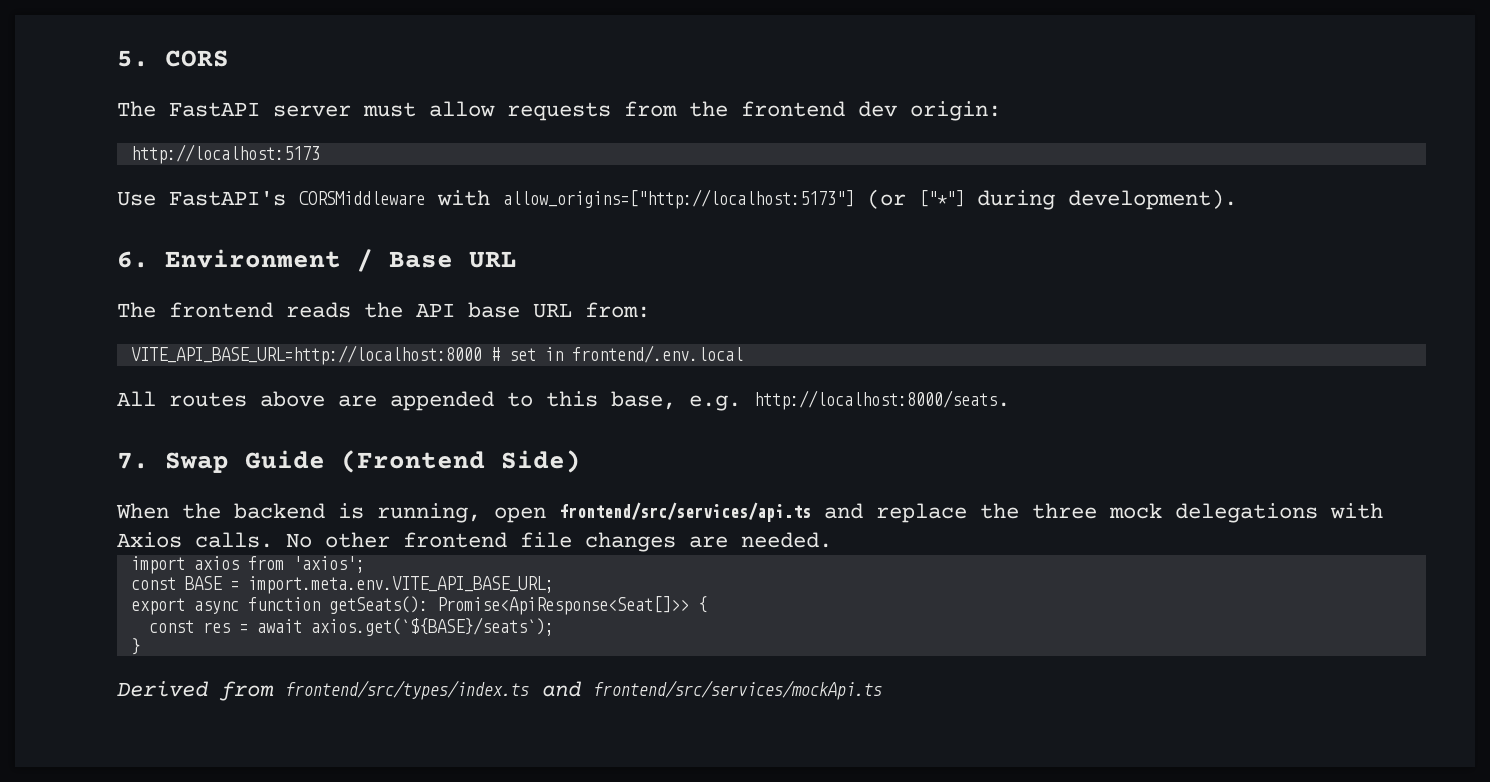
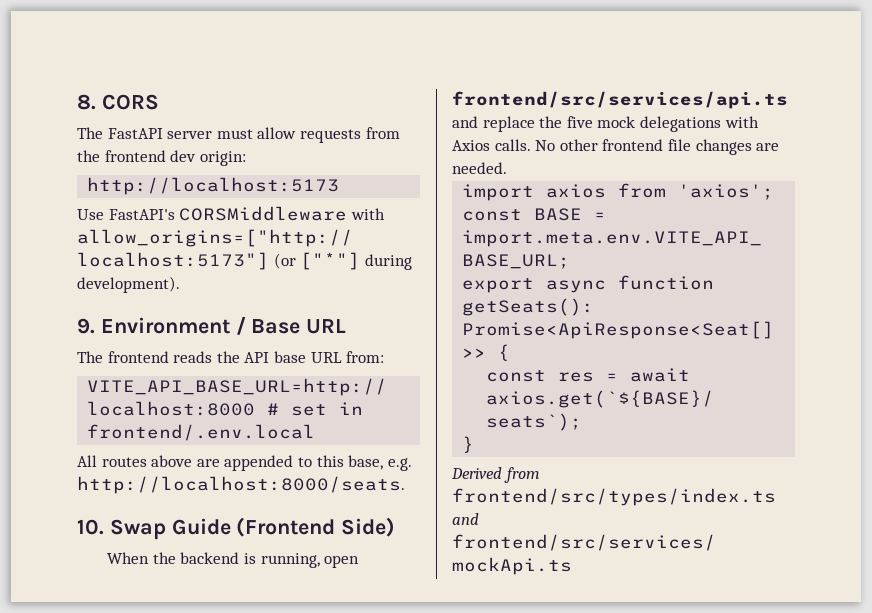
[117,50,149,67] 5. -> [77,94,96,110] 8.
[117,251,149,268] 6. -> [77,318,95,334] 9.
[117,452,149,469] 7. -> [77,519,104,535] 10.
[1032,503,1097,519] three -> [566,116,593,128] five

